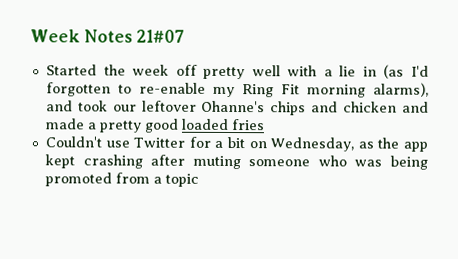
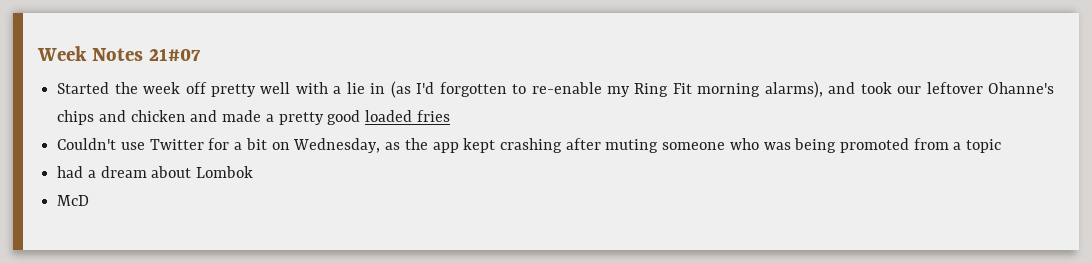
(199, 180) none -> [57,166,254,178] [57,195,90,206] // had a dream about Lombok // McD

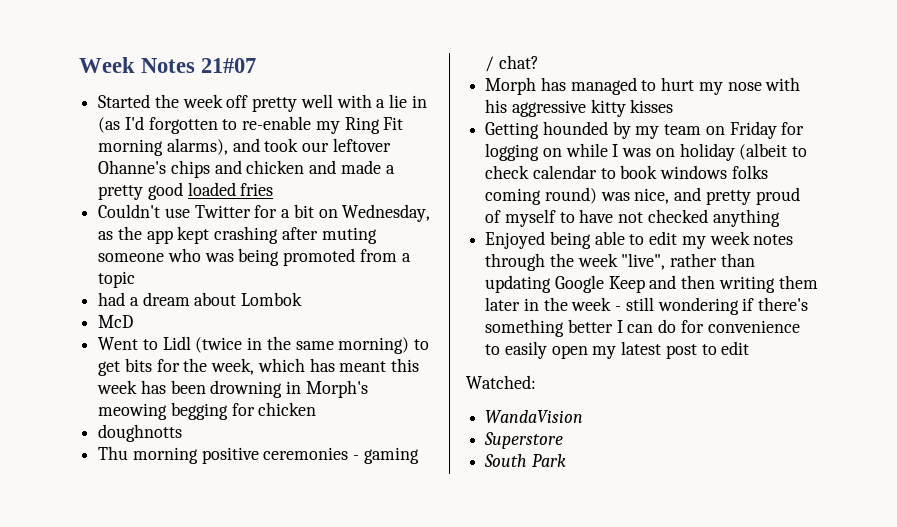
(90, 200) none -> [98,336,430,354] [98,358,420,376] [97,380,368,398] [98,402,317,420] [98,424,183,442] [98,446,419,464] [485,55,539,72] [485,77,801,95] [485,99,674,117] [485,121,805,139] [485,143,808,161] [485,165,768,179] [485,187,800,205] [485,209,780,227] [485,231,794,249] [485,253,755,271] [485,275,818,293] [485,297,809,315] [485,319,800,337] [485,341,750,359] [466,375,536,389] [485,410,584,423] [484,432,564,449] [484,454,566,467] // Went to Lidl (twice in the same morning) to get bits for the week, which has meant this week has been drowning in Morph's meowing begging for chicken // doughnotts // Thu morning positive ceremonies - gaming / chat? // Morph has managed to hurt my nose with his aggressive kitty kisses // Getting hounded by my team on Friday for logging on while I was on holiday (albeit to check calendar to book windows folks coming round) was nice, and pretty proud of myself to have not checked anything // Enjoyed being able to edit my week notes through the week "live", rather than updating Google Keep and then writing them later in the week - still wondering if there's something better I can do for convenience to easily open my latest post to edit // Watched: // WandaVision // Superstore // South Park

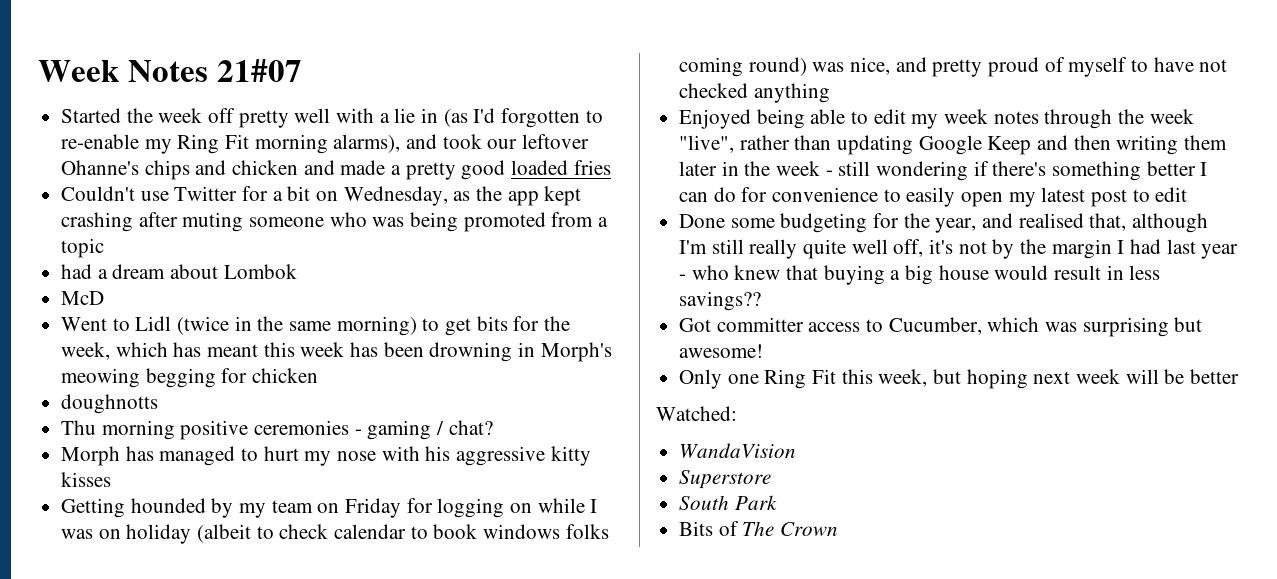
(750, 348) none -> [679,213,1209,233] [679,239,1239,259] [679,265,1161,285] [679,291,762,311] [679,317,1203,337] [679,344,764,358] [679,369,1240,389] // Done some budgeting for the year, and realised that, although I'm still really quite well off, it's not by the margin I had last year - who knew that buying a big house would result in less savings?? // Got committer access to Cucumber, which was surprising but awesome! // Only one Ring Fit this week, but hoping next week will be better
(566, 460) none -> [679,521,839,536] // Bits of The Crown

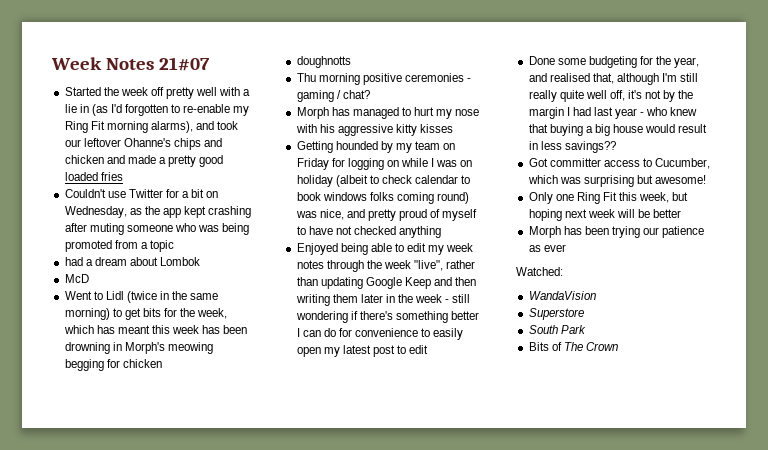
(1240, 376) none -> [528,226,705,238] [528,244,566,252] // Morph has been trying our patience as ever

